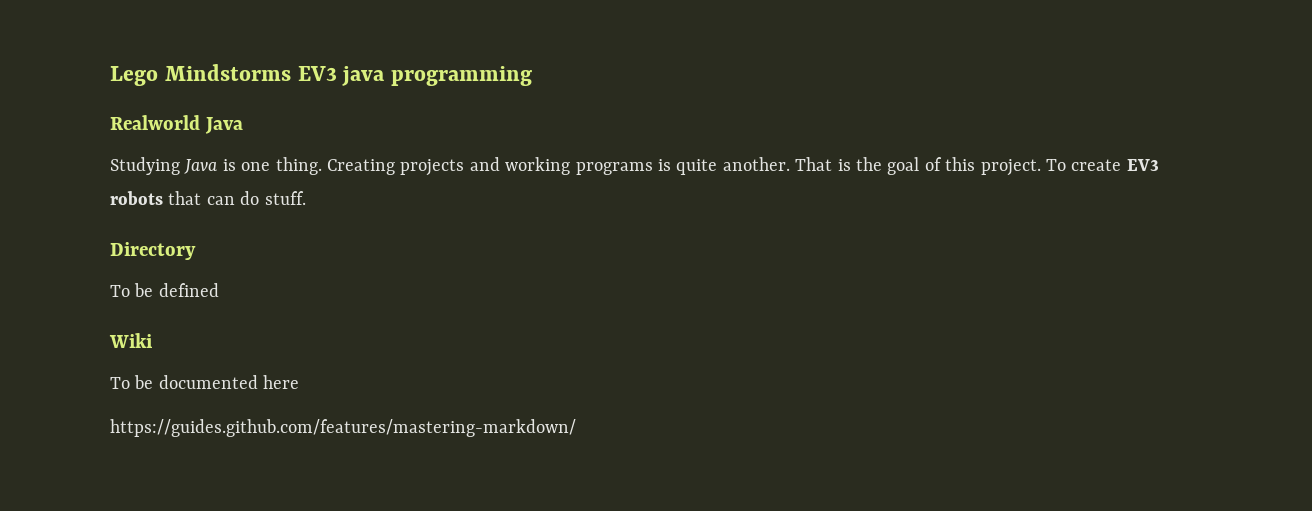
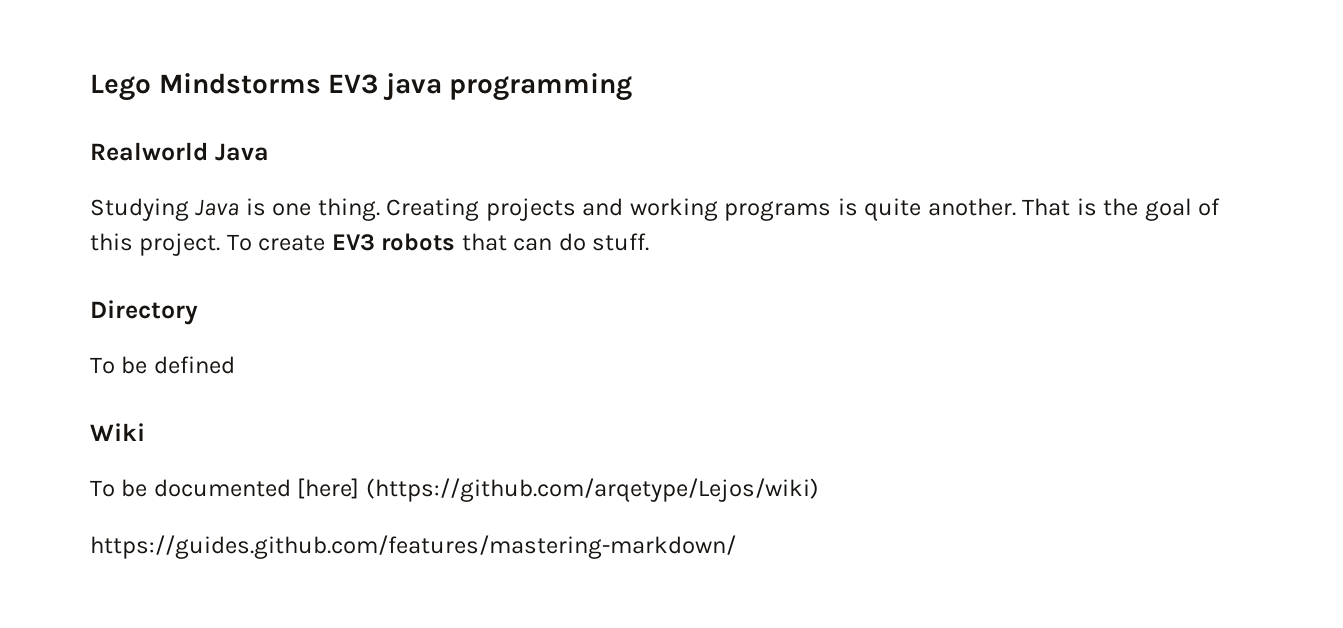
[263,375,300,389] here -> [297,478,819,502] [here] (https://github.com/arqetype/Lejos/wiki)

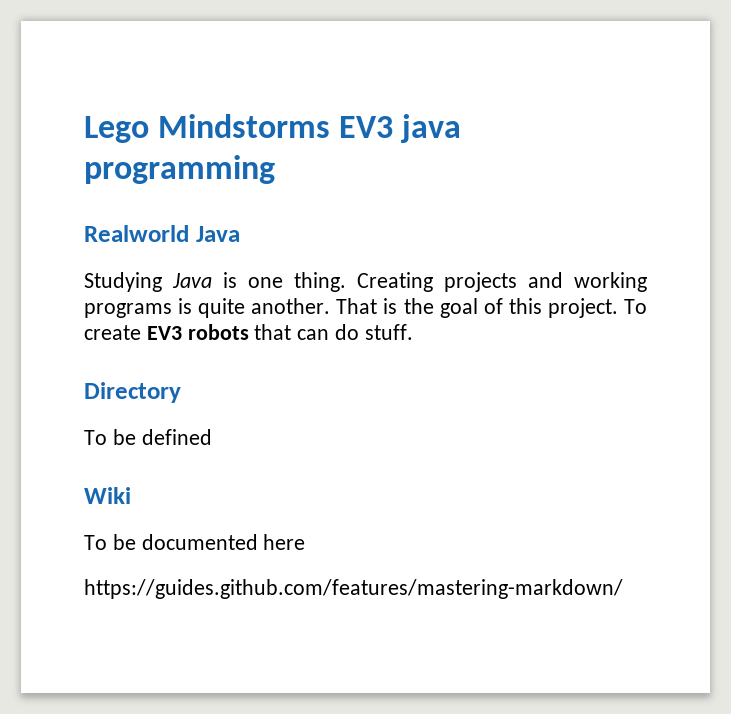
[297,478,819,502] [here] (https://github.com/arqetype/Lejos/wiki) -> [263,534,306,550] here

